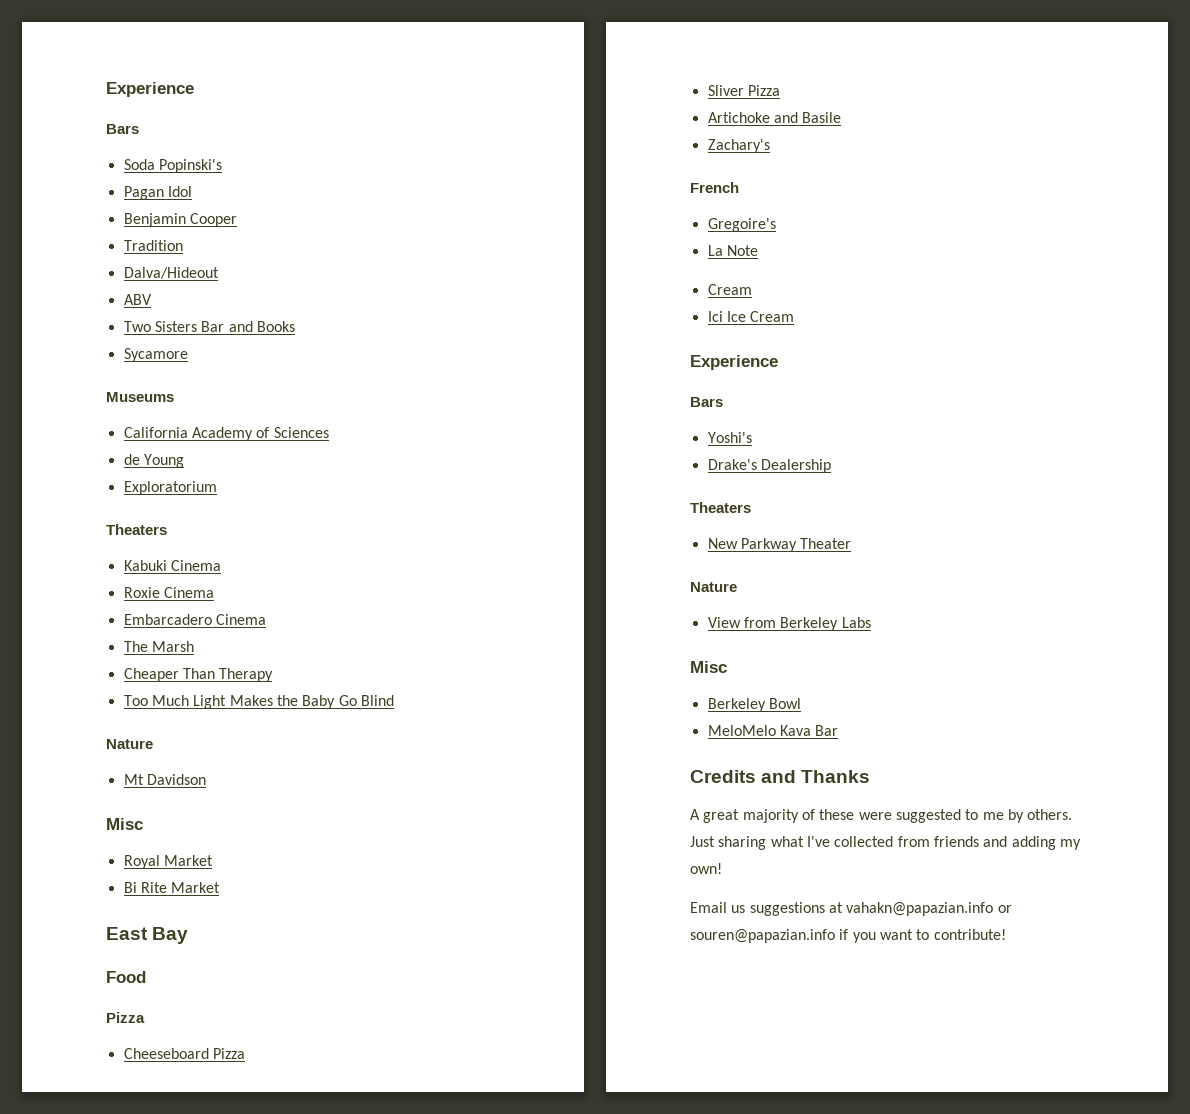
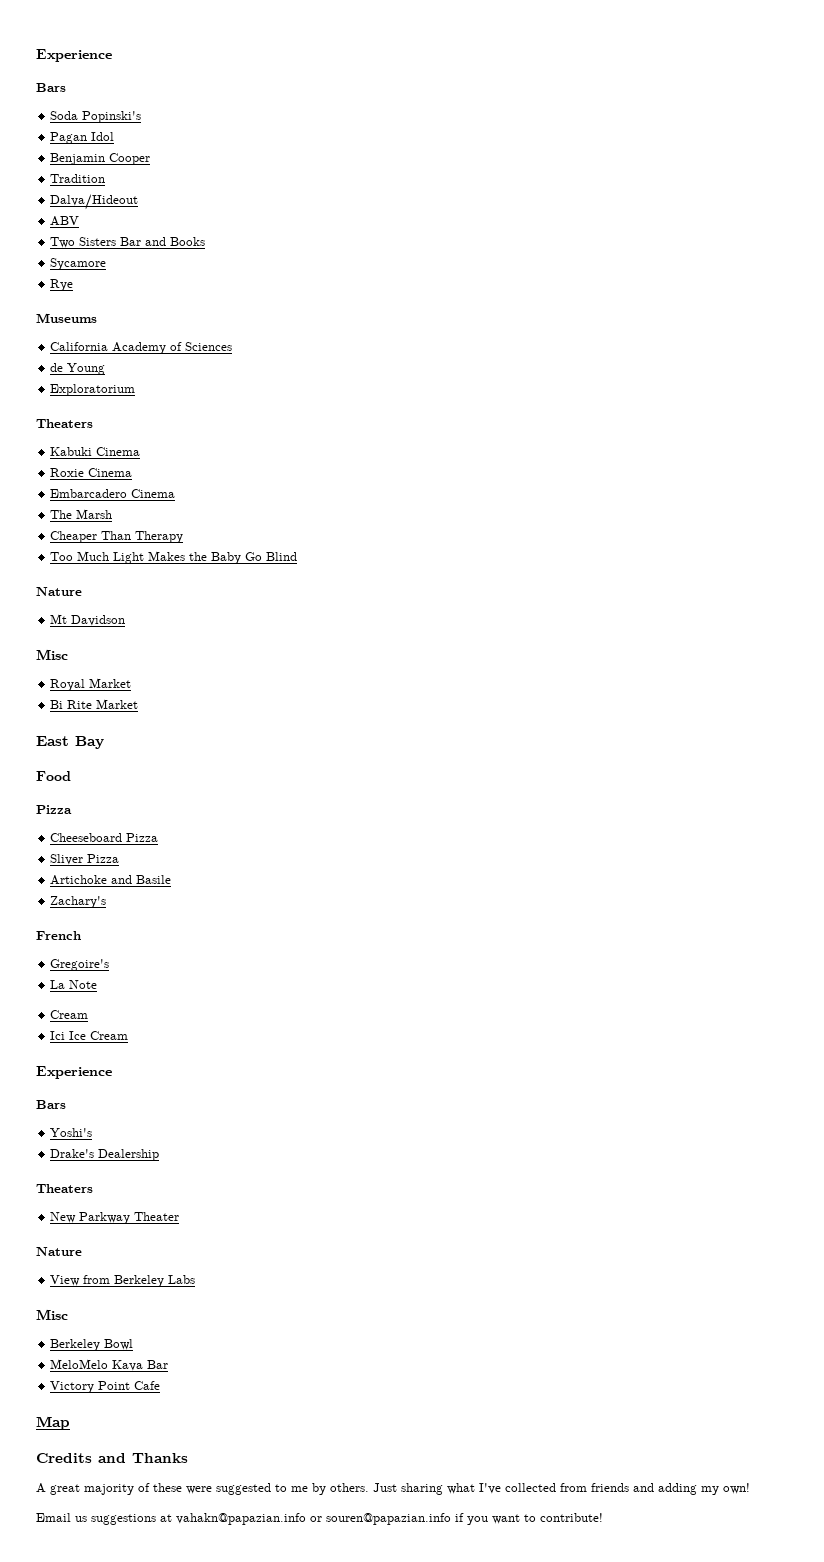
(188, 355) none -> [50,279,74,291] // Rye
(839, 730) none -> [50,1381,161,1393] [36,1416,70,1430] // Victory Point Cafe // Map

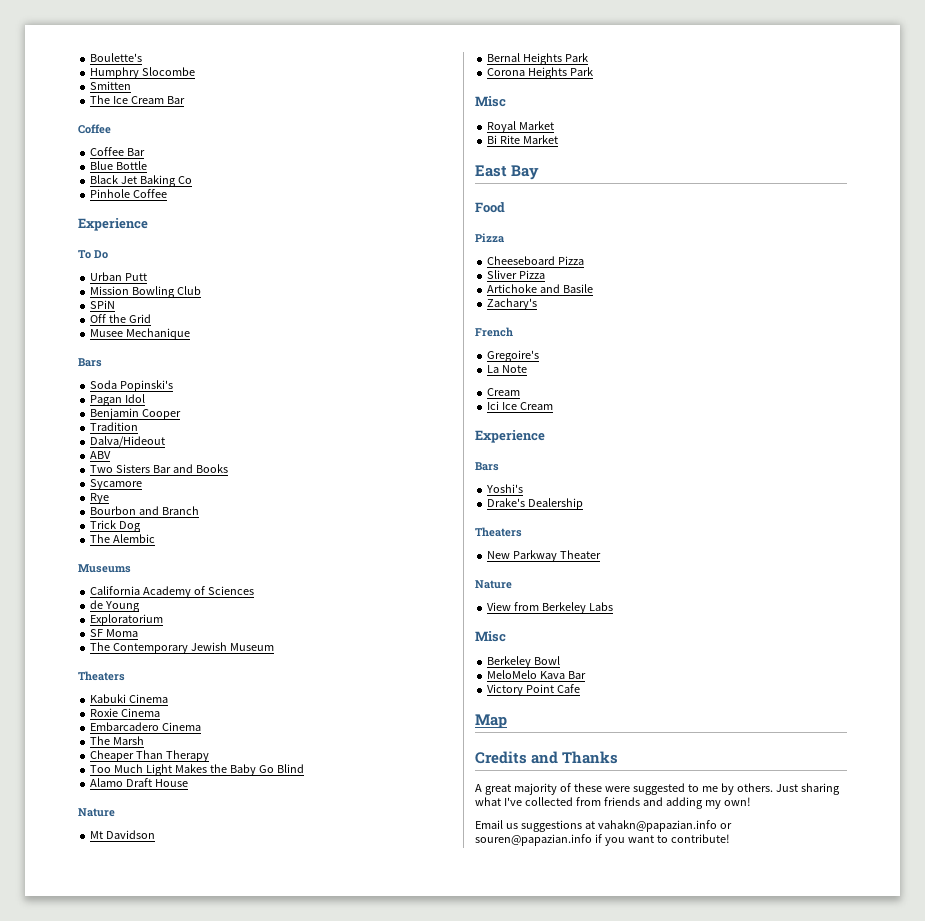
[36,49,112,62] Experience -> [90,53,143,62] [90,67,196,79] [90,81,132,90] [90,95,186,104] [78,124,111,134] [90,147,146,156] [90,161,148,170] [90,175,193,187] [90,189,168,198] [78,218,148,231] [78,250,108,259] [90,272,148,281] [90,286,202,298] [90,300,116,309] [90,314,152,323] [90,328,191,340] Boulette's // Humphry Slocombe // Smitten // The Ice Cream Bar // Coffee // Coffee Bar // Blue Bottle // Black Jet Baking Co // Pinhole Coffee // Experience // To Do // Urban Putt // Mission Bowling Club // SPiN // Off the Grid // Musee Mechanique
(74, 285) none -> [90,506,200,515] [90,520,142,532] [90,534,156,543] // Bourbon and Branch // Trick Dog // The Alembic
(136, 390) none -> [90,629,139,637] [90,642,275,654] // SF Moma // The Contemporary Jewish Museum
(298, 556) none -> [90,778,189,787] // Alamo Draft House
(126, 620) none -> [487,53,589,65] [487,67,594,79] // Bernal Heights Park // Corona Heights Park

